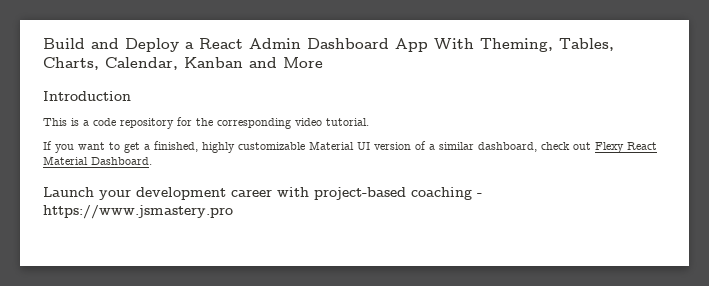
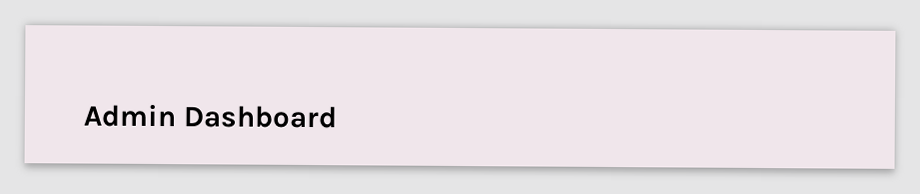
[43,38,614,52] [43,57,323,70] [43,91,131,101] [43,117,369,129] [43,141,657,153] [43,156,152,165] [43,187,482,200] [43,205,233,219] Build and Deploy a React Admin Dashboard App With Theming, Tables, Charts, Calendar, Kanban and More // Introduction // This is a code repository for the corresponding video tutorial. // If you want to get a finished, highly customizable Material UI version of a similar dashboard, check out Flexy React Material Dashboard. // Launch your development career with project-based coaching - https://www.jsmastery.pro -> [83,104,337,129] Admin Dashboard

